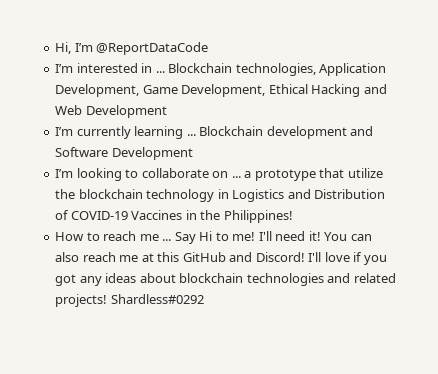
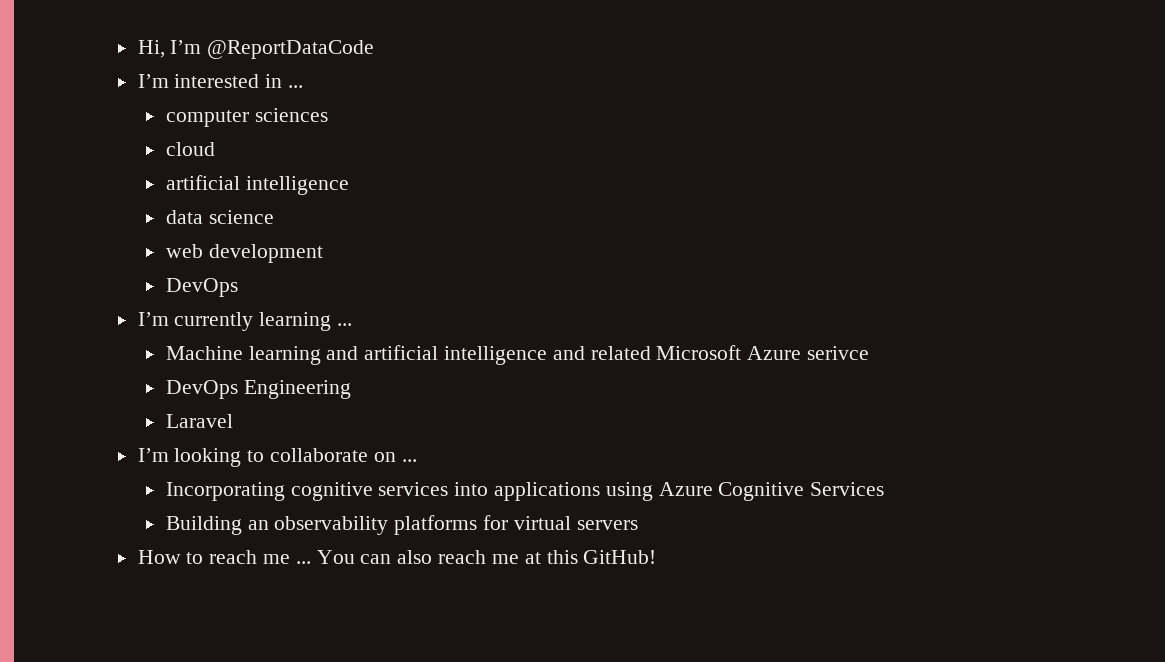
[168,63,387,76] [55,84,387,97] [55,105,167,118] [55,126,374,139] [55,147,193,160] Blockchain technologies, Application Development, Game Development, Ethical Hacking and Web Development // I’m currently learning ... Blockchain development and Software Development -> [165,108,328,127] [165,142,215,156] [165,175,349,195] [165,210,274,224] [165,244,323,263] [165,278,238,297] [137,312,353,331] [165,345,870,365] [165,380,351,399] [165,414,233,428] // computer sciences // cloud // artificial intelligence // data science // web development // DevOps // I’m currently learning ... // Machine learning and artificial intelligence and related Microsoft Azure serivce // DevOps Engineering // Laravel
[244,168,383,181] [55,189,386,202] [55,210,293,223] a prototype that utilize the blockchain technology in Logistics and Distribution of COVID-19 Vaccines in the Philippines! -> [165,482,885,501] [165,515,638,535] // Incorporating cognitive services into applications using Azure Cognitive Services // Building an observability platforms for virtual servers
[174,231,321,244] Say Hi to me! I'll need it! -> (311, 562) none
[182,252,387,265] [55,273,396,286] [55,294,204,307] GitHub and Discord! I'll love if you got any ideas about blockchain technologies and related projects! Shardless#0292 -> [583,550,657,564] GitHub!

